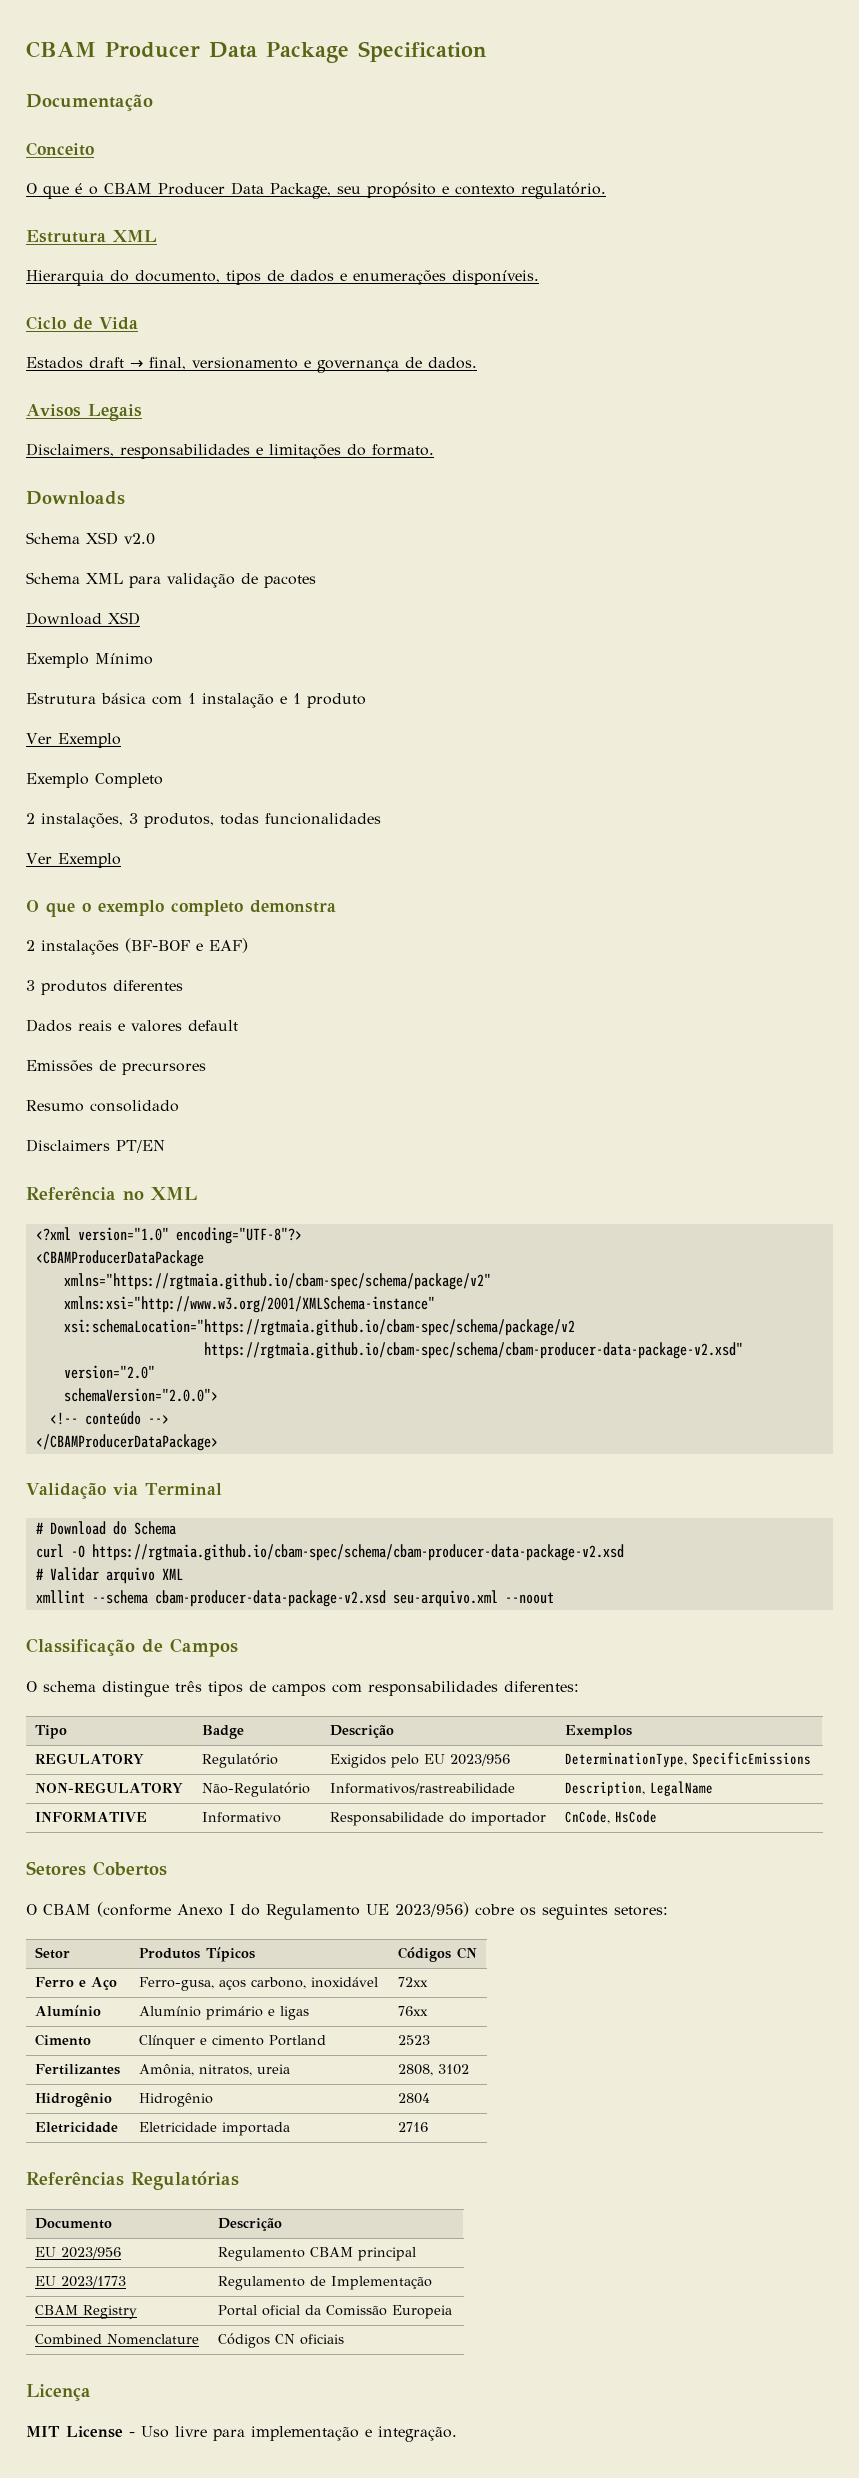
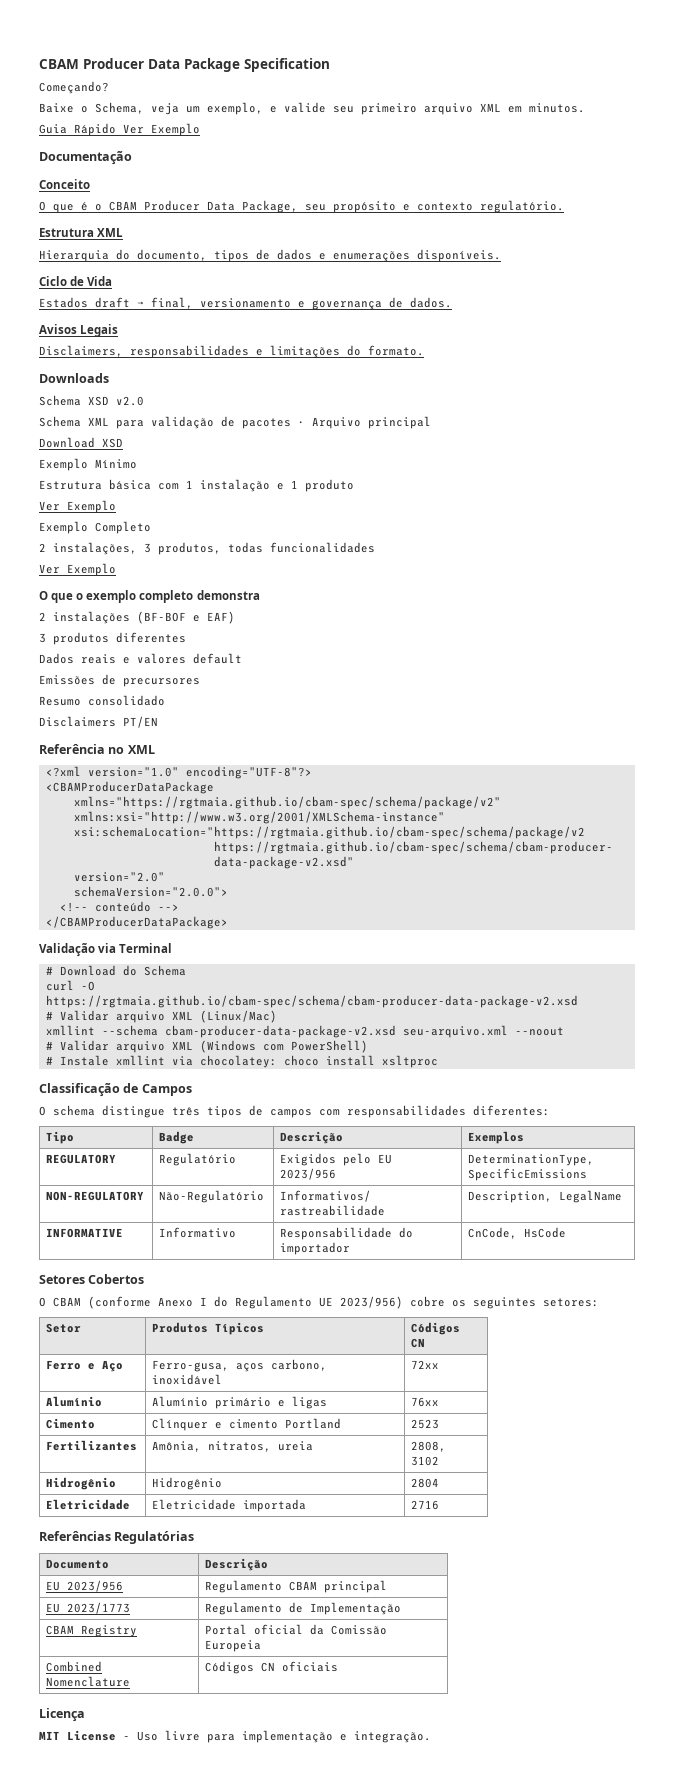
(487, 51) none -> [39,81,109,94] [39,102,585,115] [39,123,200,136] // Começando? // Baixe o Schema, veja um exemplo, e valide seu primeiro arquivo XML em minutos. // Guia Rápido Ver Exemplo
(316, 581) none -> [298,416,431,429] · Arquivo principal
(183, 1574) none -> [199,1010,277,1023] (Linux/Mac)
(554, 1598) none -> [45,1040,368,1053] [45,1055,438,1068] // # Validar arquivo XML (Windows com PowerShell) // # Instale xmllint via chocolatey: choco install xsltproc

